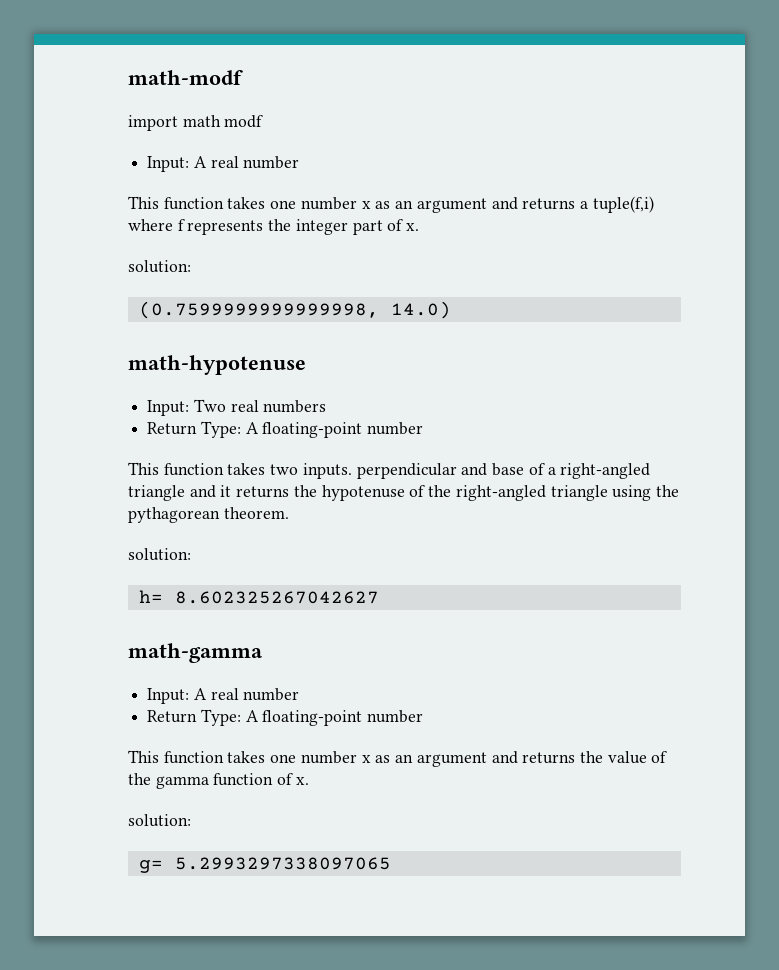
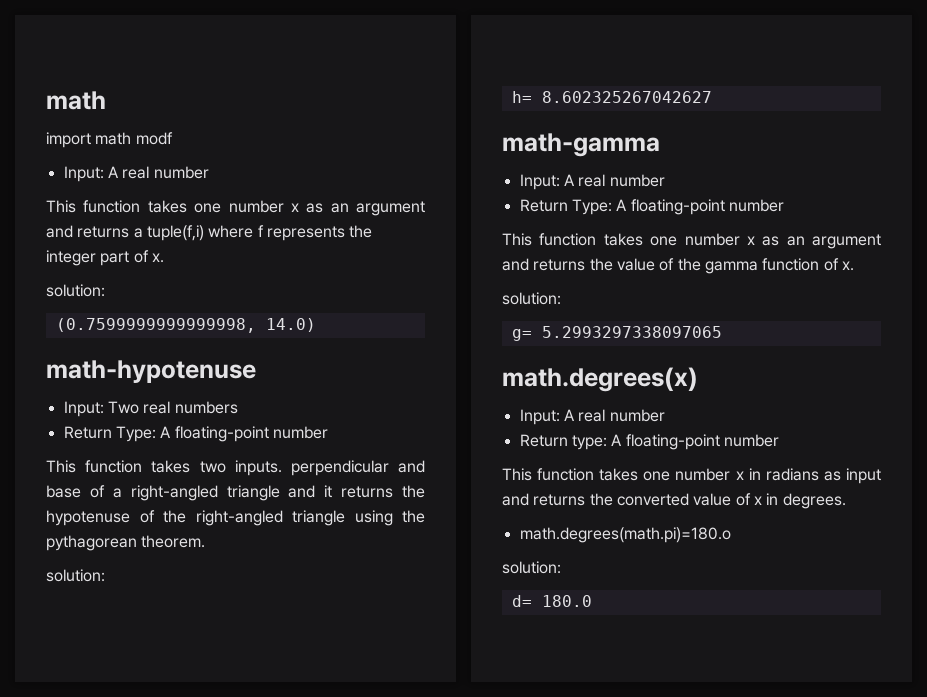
[128,70,243,85] math-modf -> [46,91,106,110] math
(391, 863) none -> [502,367,698,392] [519,409,665,425] [519,434,779,450] [502,468,881,484] [502,493,846,509] [519,527,731,543] [502,561,561,574] [511,595,592,607] // math.degrees(x) // Input: A real number // Return type: A floating-point number // This function takes one number x in radians as input and returns the converted value of x in degrees. // math.degrees(math.pi)=180.o // solution: // d= 180.0

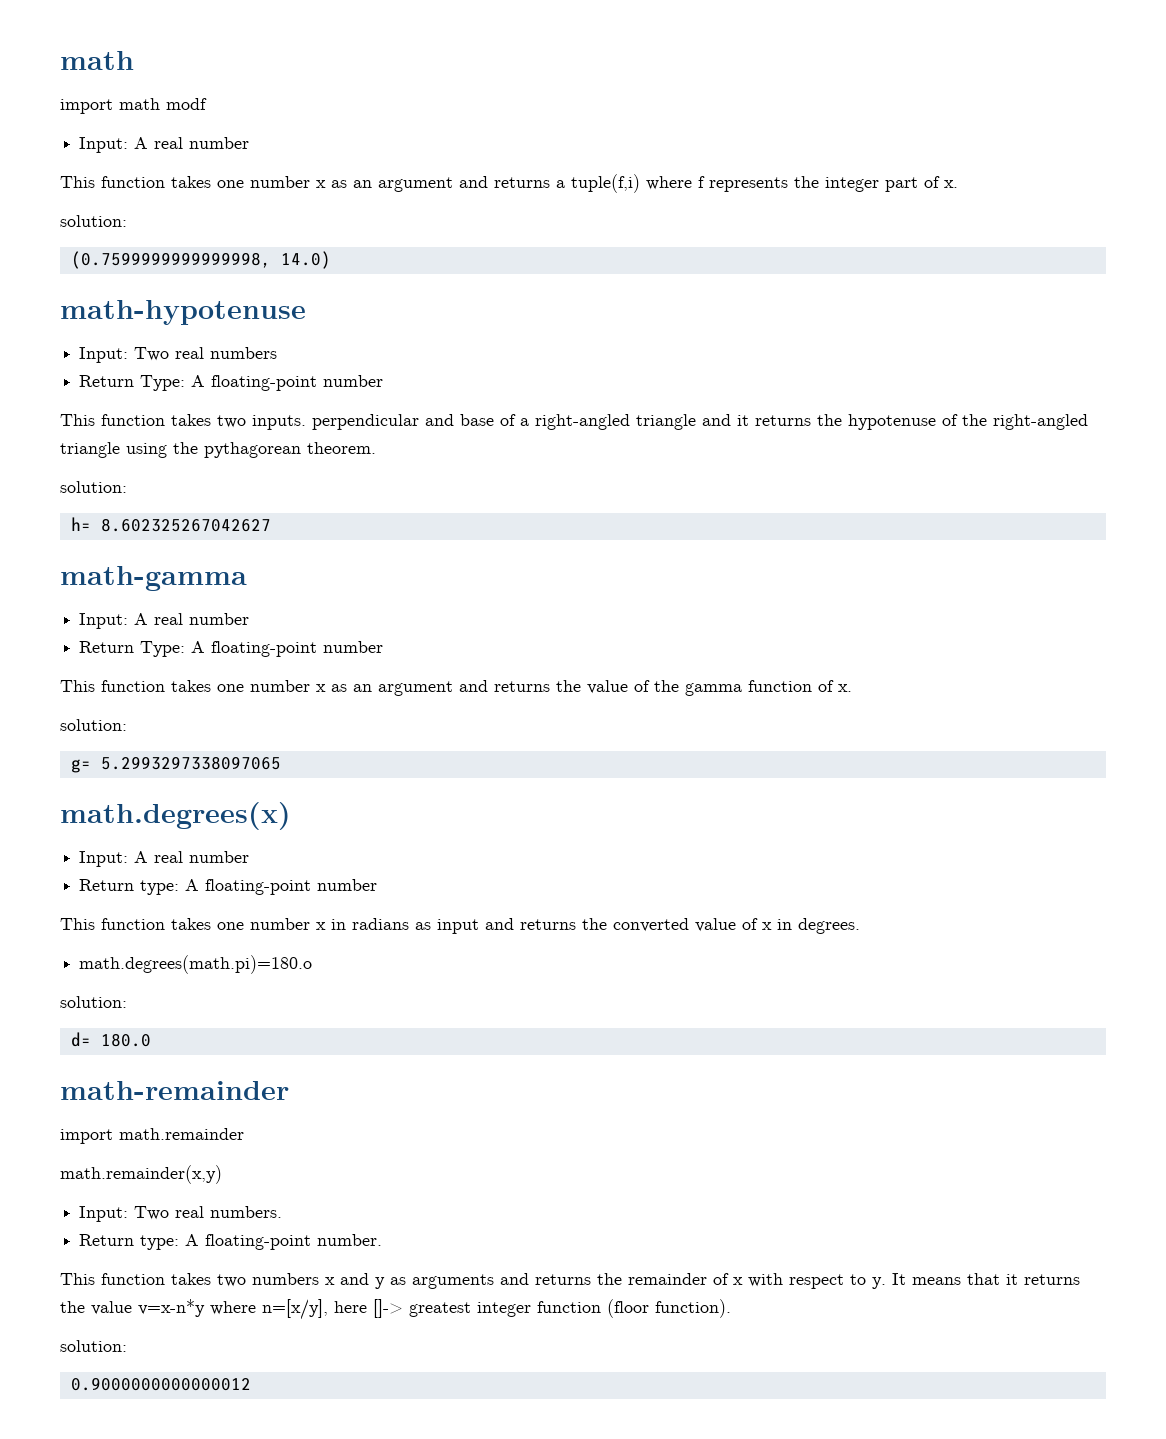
(592, 601) none -> [60,1081,289,1100] [60,1128,244,1144] [60,1165,222,1184] [79,1206,283,1222] [79,1234,383,1250] [60,1273,1080,1289] [60,1299,731,1320] [60,1340,127,1352] [70,1377,251,1391] // math-remainder // import math.remainder // math.remainder(x,y) // Input: Two real numbers. // Return type: A floating-point number. // This function takes two numbers x and y as arguments and returns the remainder of x with respect to y. It means that it returns the value v=x-n*y where n=[x/y], here []-> greatest integer function (floor function). // solution: // 0.9000000000000012

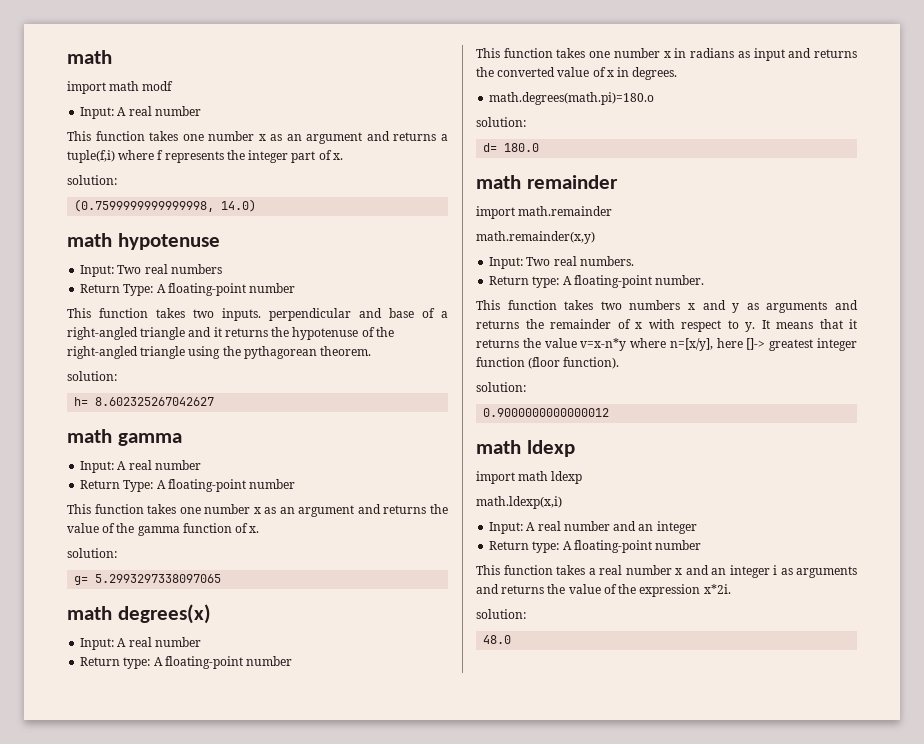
[60,300,306,325] math-hypotenuse -> [67,233,220,250] math hypotenuse
[60,566,247,591] math-gamma -> [67,429,182,446] math gamma
[60,802,291,830] math.degrees(x) -> [67,604,211,624] math degrees(x)
[60,1081,289,1100] math-remainder -> [476,175,618,189] math remainder
(251, 1384) none -> [476,440,575,457] [476,471,583,484] [476,496,562,509] [489,521,697,534] [489,540,702,553] [476,565,857,578] [476,584,731,597] [476,609,526,619] [483,635,512,644] // math ldexp // import math ldexp // math.ldexp(x,i) // Input: A real number and an integer // Return type: A floating-point number // This function takes a real number x and an integer i as arguments and returns the value of the expression x*2i. // solution: // 48.0

